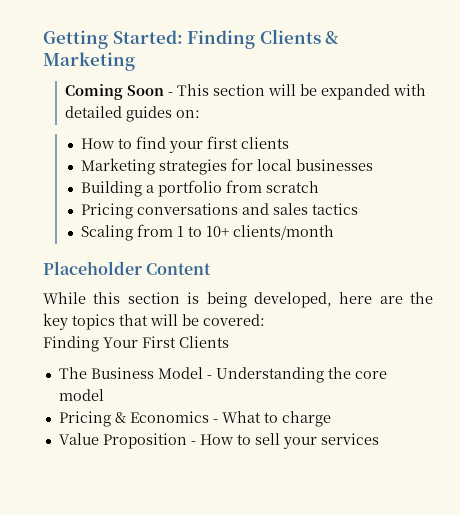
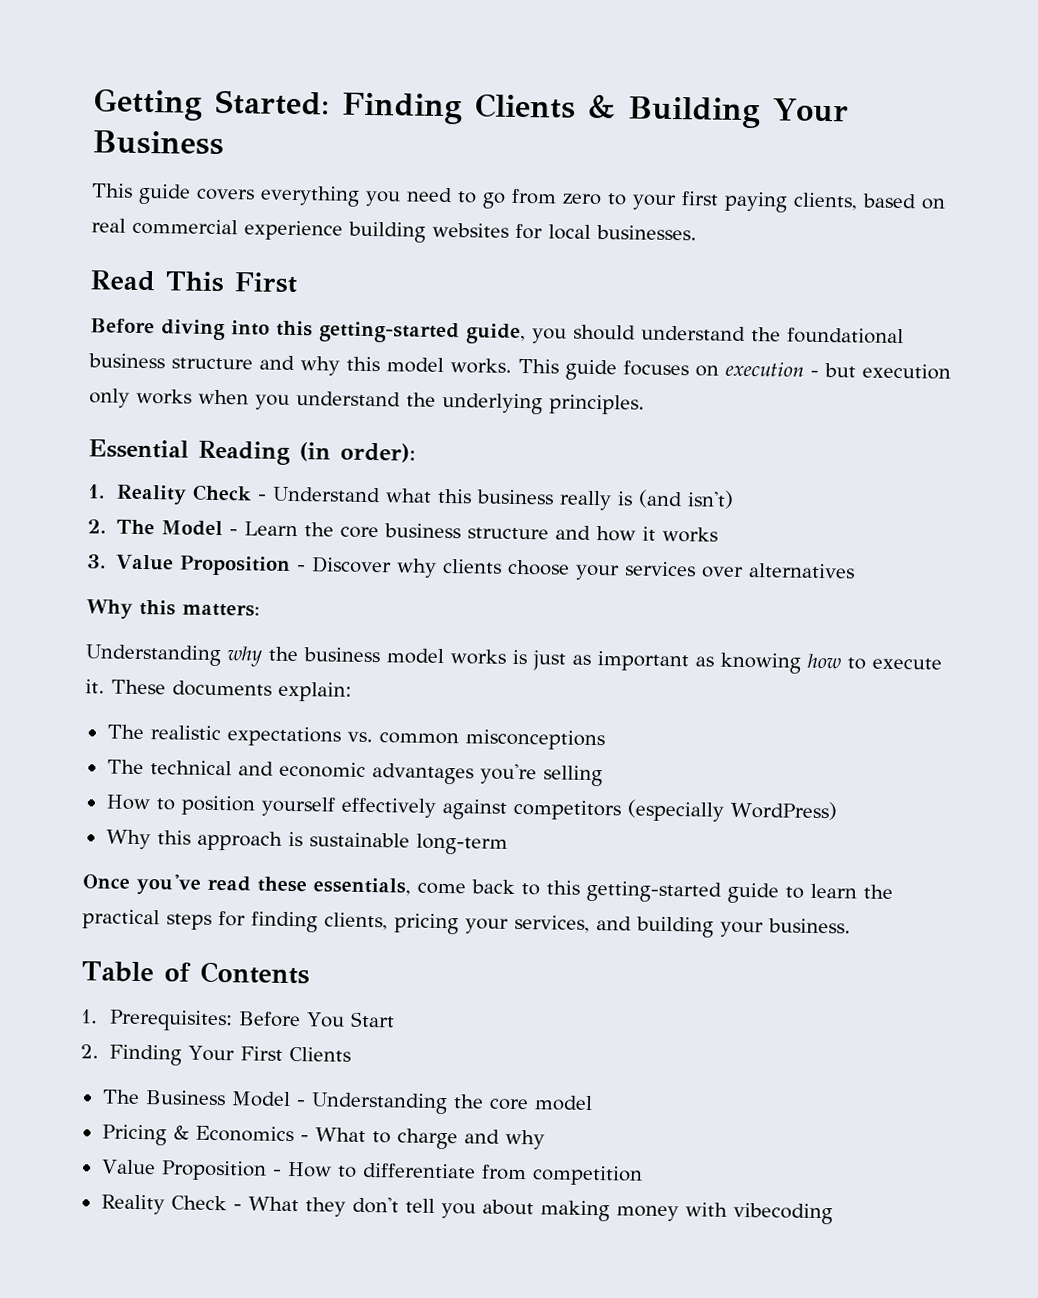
[43,52,135,71] [64,84,426,100] [64,106,200,122] [80,136,289,153] [80,158,373,175] [80,180,319,197] [80,203,358,219] [80,224,334,241] [43,261,212,275] [43,292,433,308] [43,313,265,330] Marketing // Coming Soon - This section will be expanded with detailed guides on: // How to find your first clients // Marketing strategies for local businesses // Building a portfolio from scratch // Pricing conversations and sales tactics // Scaling from 1 to 10+ clients/month // Placeholder Content // While this section is being developed, here are the key topics that will be covered: // -> [627,96,849,129] [92,130,224,156] [91,183,946,213] [91,218,697,243] [90,270,297,294] [90,318,904,345] [88,353,951,381] [89,388,645,415] [88,439,416,465] [87,484,735,511] [87,519,719,543] [87,554,856,581] [86,599,260,619] [85,644,942,674] [85,679,352,702] [106,724,605,751] [106,759,603,787] [105,794,837,822] [105,829,508,855] [82,873,893,904] [82,909,851,938] [81,961,310,985] [80,1009,396,1032] [80,1044,99,1059] Building Your Business // This guide covers everything you need to go from zero to your first paying clients, based on real commercial experience building websites for local businesses. // Read This First // Before diving into this getting-started guide, you should understand the foundational business structure and why this model works. This guide focuses on execution - but execution only works when you understand the underlying principles. // Essential Reading (in order): // 1. Reality Check - Understand what this business really is (and isn't) // 2. The Model - Learn the core business structure and how it works // 3. Value Proposition - Discover why clients choose your services over alternatives // Why this matters: // Understanding why the business model works is just as important as knowing how to execute it. These documents explain: // The realistic expectations vs. common misconceptions // The technical and economic advantages you're selling // How to position yourself effectively against competitors (especially WordPress) // Why this approach is sustainable long-term // Once you've read these essentials, come back to this getting-started guide to learn the practical steps for finding clients, pricing your services, and building your business. // Table of Contents // 1. Prerequisites: Before You Start // 2.
(331, 419) none -> [463,1129,545,1150] and why
[254,433,379,449] sell your services -> [361,1162,643,1186] [100,1194,833,1225] differentiate from competition // Reality Check - What they don't tell you about making money with vibecoding

